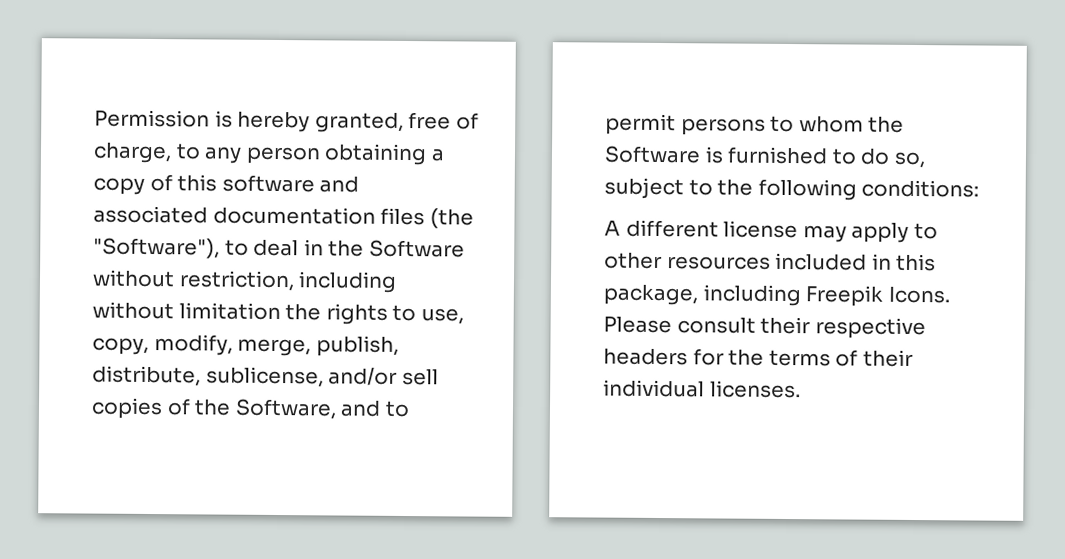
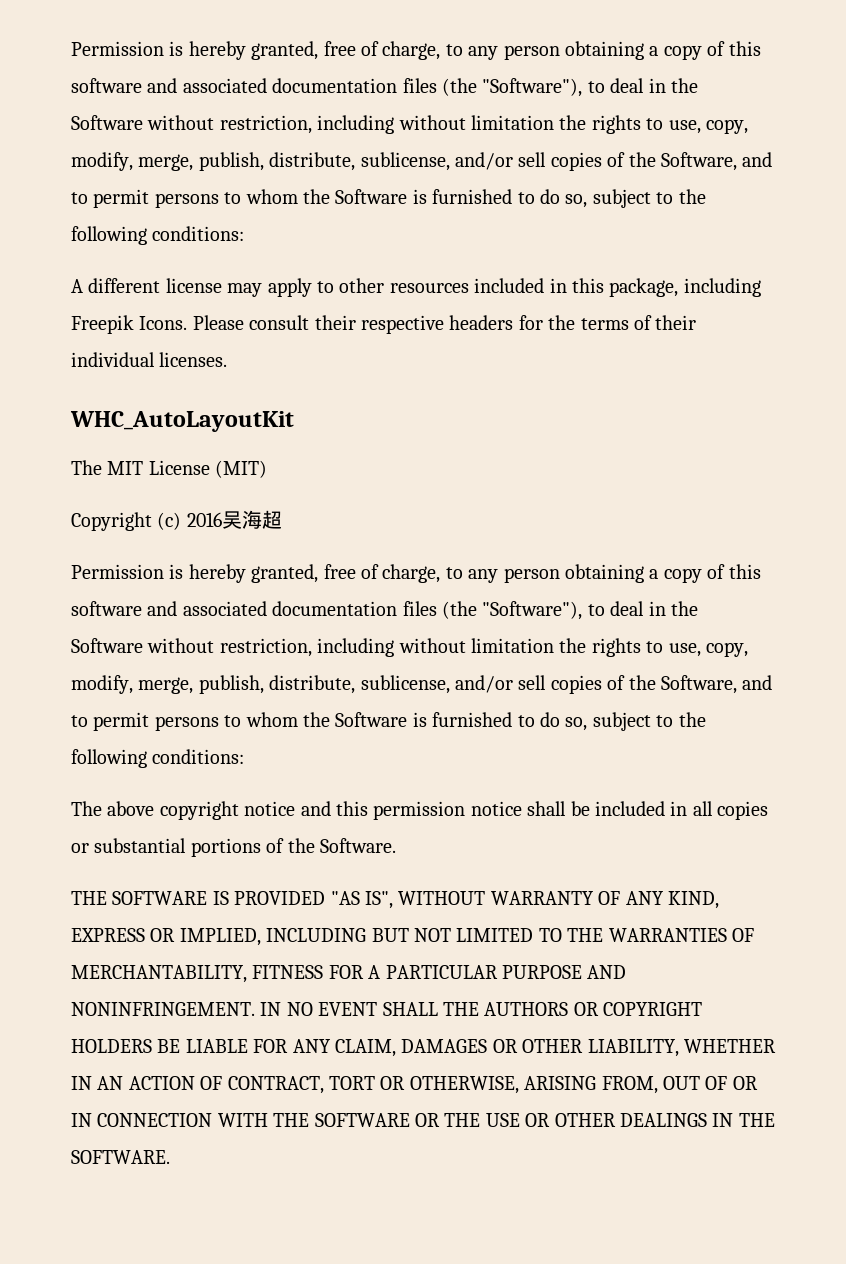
(801, 389) none -> [70,411,294,432] [71,460,268,478] [71,510,282,531] [71,564,761,583] [71,601,698,620] [71,638,748,657] [71,675,773,694] [71,712,706,731] [71,749,245,768] [71,801,769,820] [71,838,396,857] [71,891,719,909] [71,928,754,946] [71,965,627,983] [71,1002,703,1016] [71,1039,776,1057] [71,1076,758,1094] [71,1113,775,1127] [71,1150,170,1164] // WHC_AutoLayoutKit // The MIT License (MIT) // Copyright (c) 2016吴海超 // Permission is hereby granted, free of charge, to any person obtaining a copy of this software and associated documentation files (the "Software"), to deal in the Software without restriction, including without limitation the rights to use, copy, modify, merge, publish, distribute, sublicense, and/or sell copies of the Software, and to permit persons to whom the Software is furnished to do so, subject to the following conditions: // The above copyright notice and this permission notice shall be included in all copies or substantial portions of the Software. // THE SOFTWARE IS PROVIDED "AS IS", WITHOUT WARRANTY OF ANY KIND, EXPRESS OR IMPLIED, INCLUDING BUT NOT LIMITED TO THE WARRANTIES OF MERCHANTABILITY, FITNESS FOR A PARTICULAR PURPOSE AND NONINFRINGEMENT. IN NO EVENT SHALL THE AUTHORS OR COPYRIGHT HOLDERS BE LIABLE FOR ANY CLAIM, DAMAGES OR OTHER LIABILITY, WHETHER IN AN ACTION OF CONTRACT, TORT OR OTHERWISE, ARISING FROM, OUT OF OR IN CONNECTION WITH THE SOFTWARE OR THE USE OR OTHER DEALINGS IN THE SOFTWARE.

